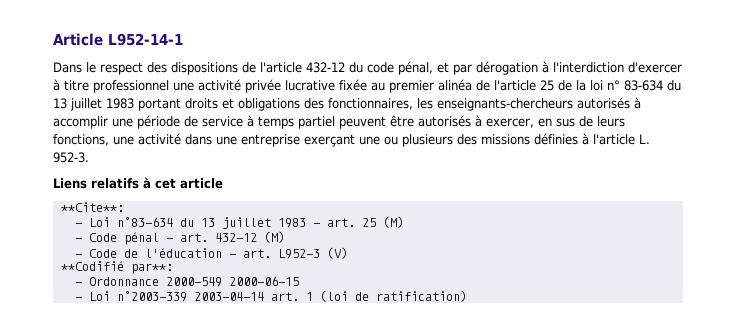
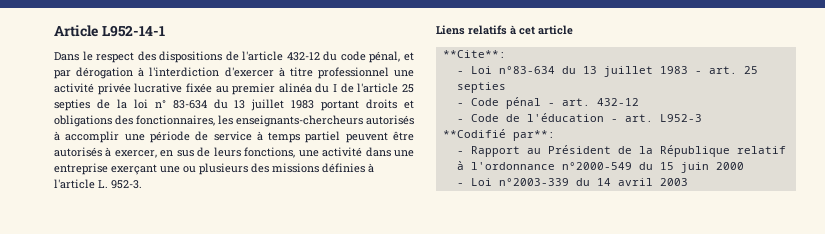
(472, 85) none -> [315,83,338,93] du I
(554, 85) none -> [54,99,90,111] septies
[382,216,404,228] (M) -> [456,82,506,93] septies
[263,231,285,243] (M) -> (639, 102) none
[326,247,348,259] (V) -> (702, 118) none
[88,276,299,287] [74,290,467,302] Ordonnance 2000-549 2000-06-15 // - Loi n°2003-339 2003-04-14 art. 1 (loi de ratification) -> [470,145,786,157] [456,161,744,173] [456,178,688,186] Rapport au Président de la République relatif à l'ordonnance n°2000-549 du 15 juin 2000 // - Loi n°2003-339 du 14 avril 2003

